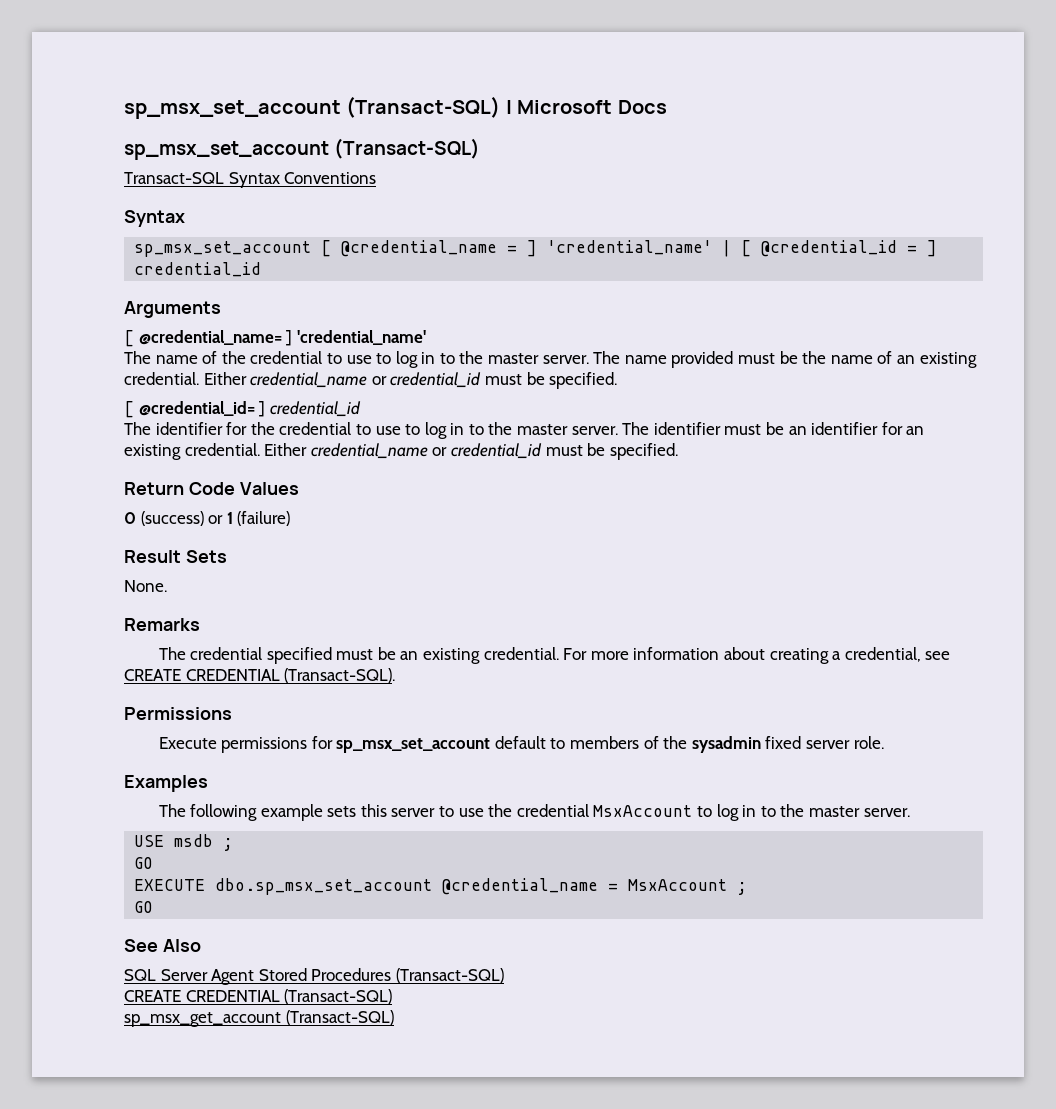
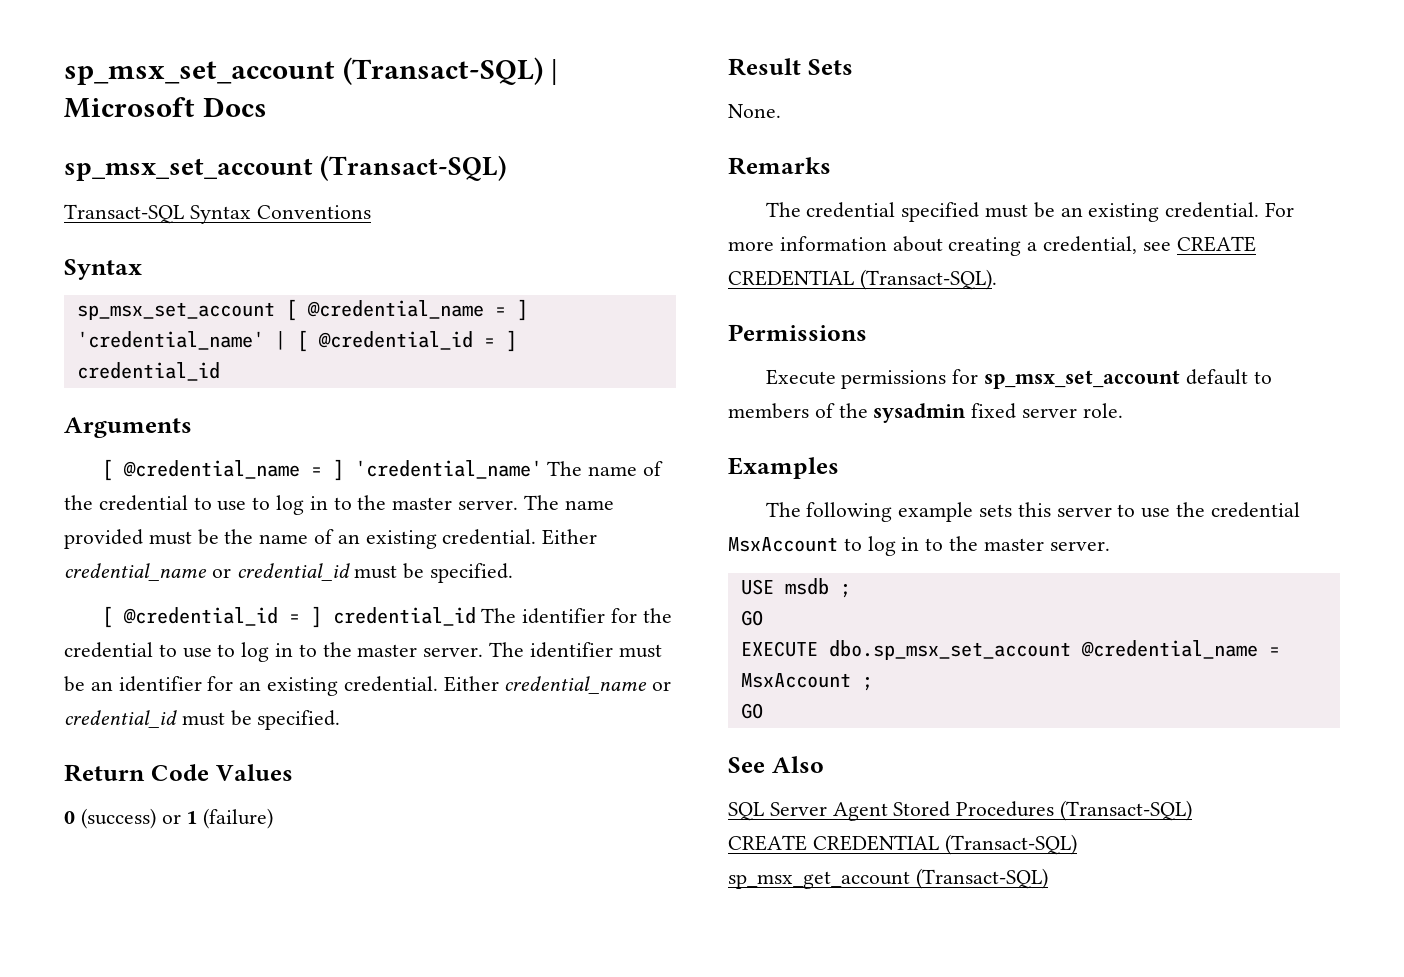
[138,330,426,346] @credential_name= ] 'credential_name' // -> [122,459,542,481] @credential_name = ] 'credential_name'
[138,401,361,417] @credential_id= ] credential_id // -> [122,606,476,628] @credential_id = ] credential_id

